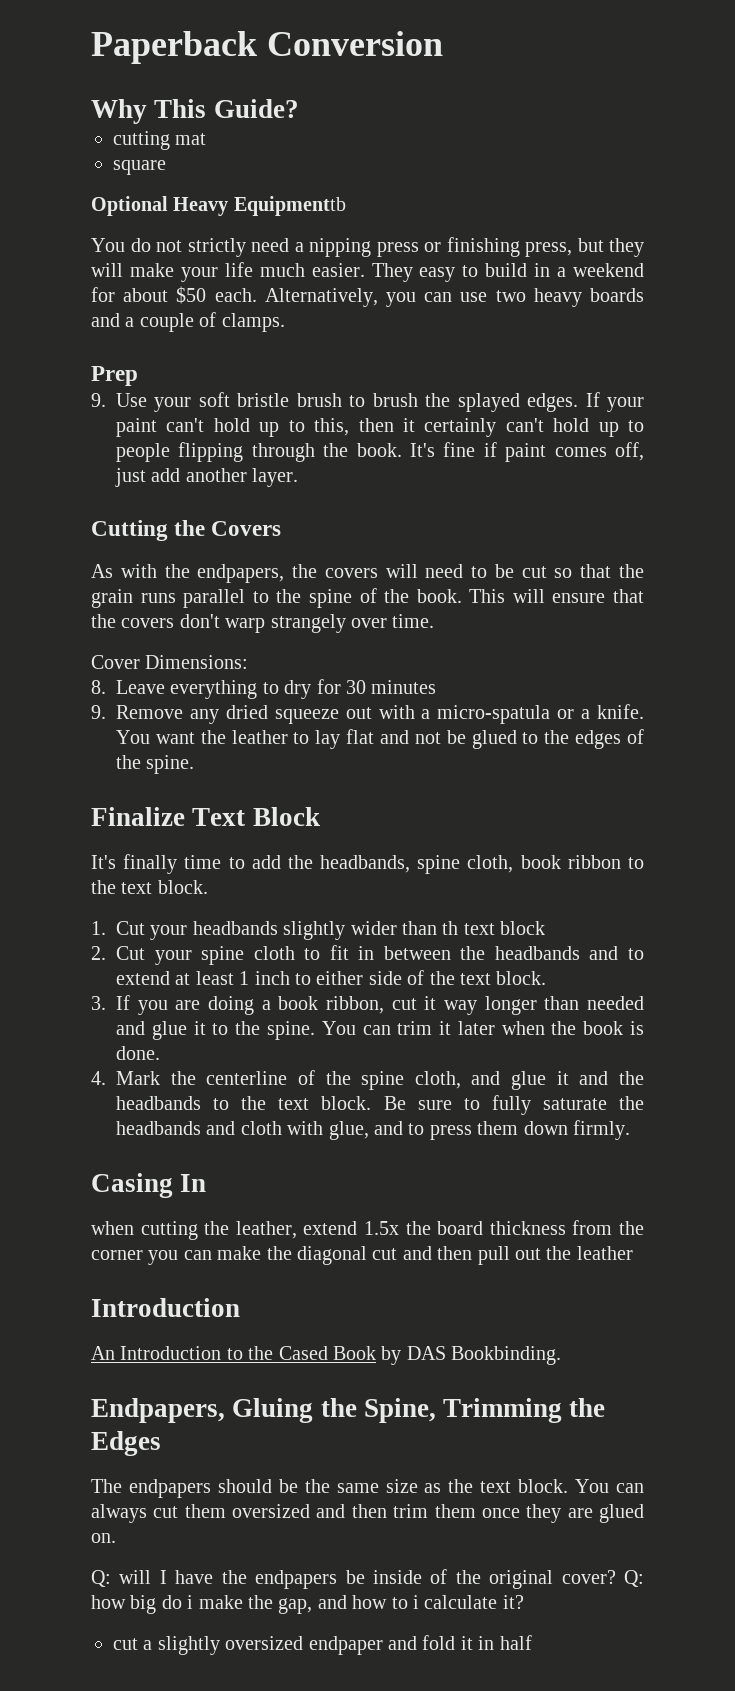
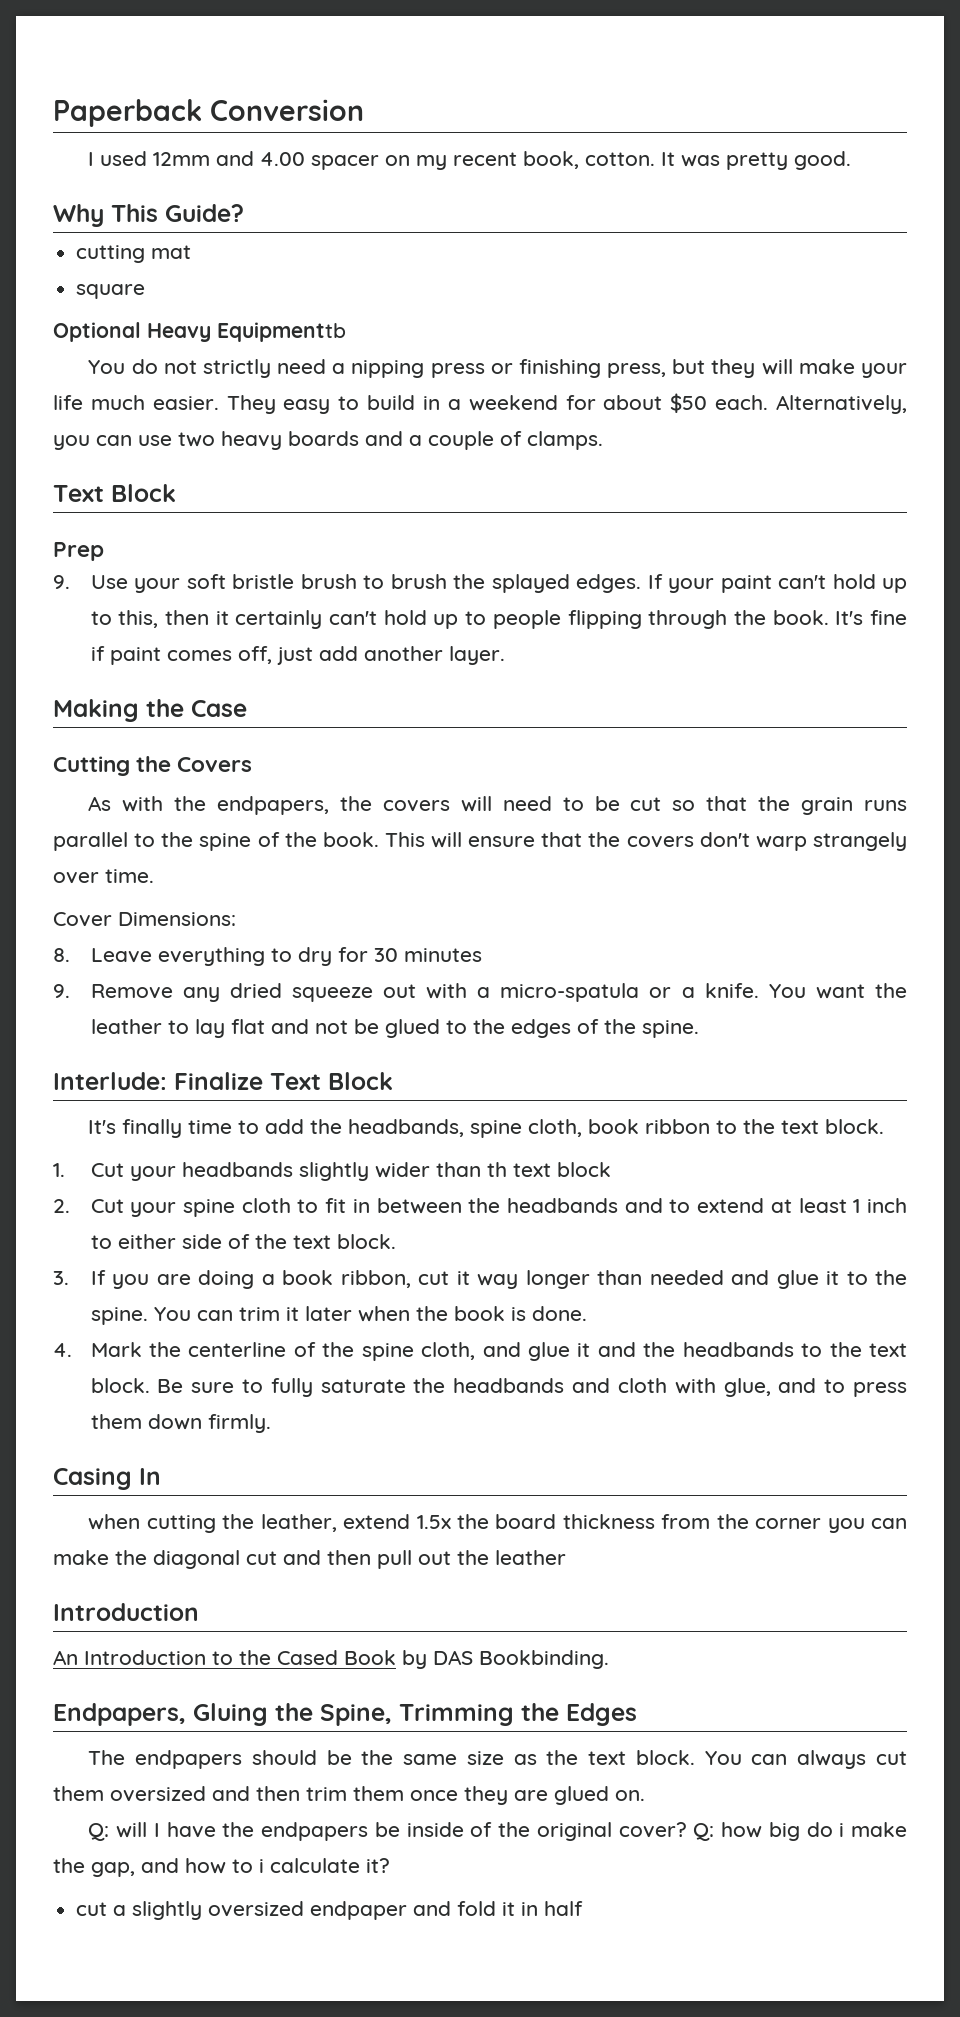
(443, 43) none -> [88,151,852,170] // I used 12mm and 4.00 spacer on my recent book, cotton. It was pretty good.
(285, 322) none -> [53,484,176,502] // Text Block
(299, 477) none -> [53,699,247,722] // Making the Case
(195, 764) none -> [53,1072,167,1090] Interlude:

